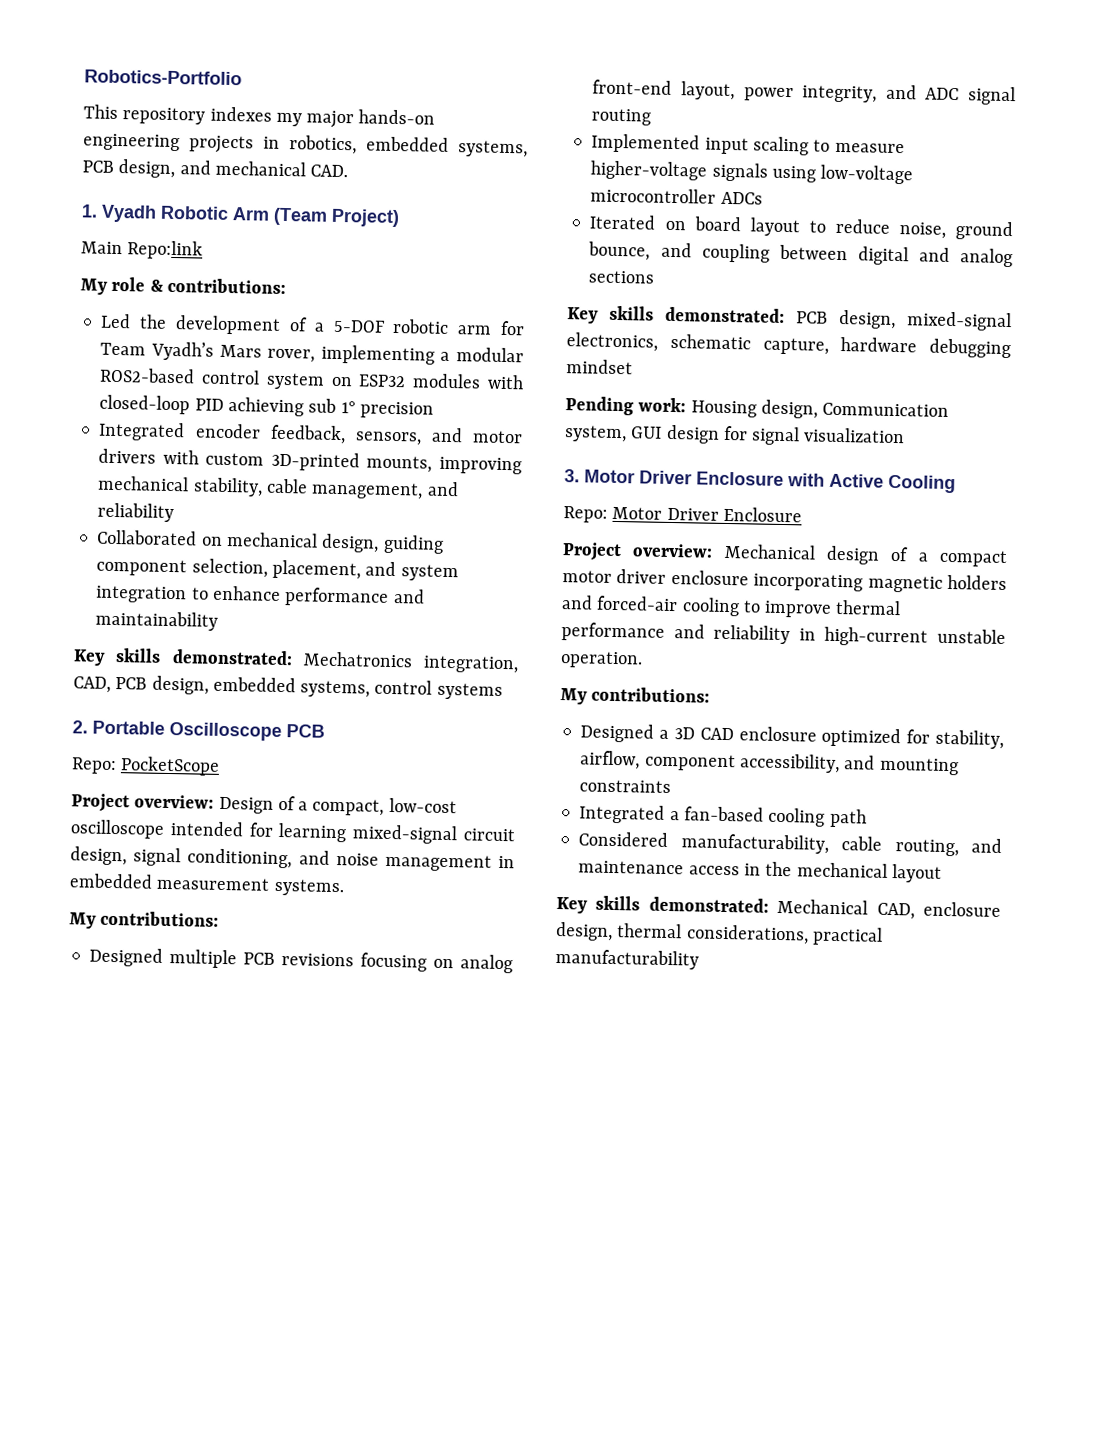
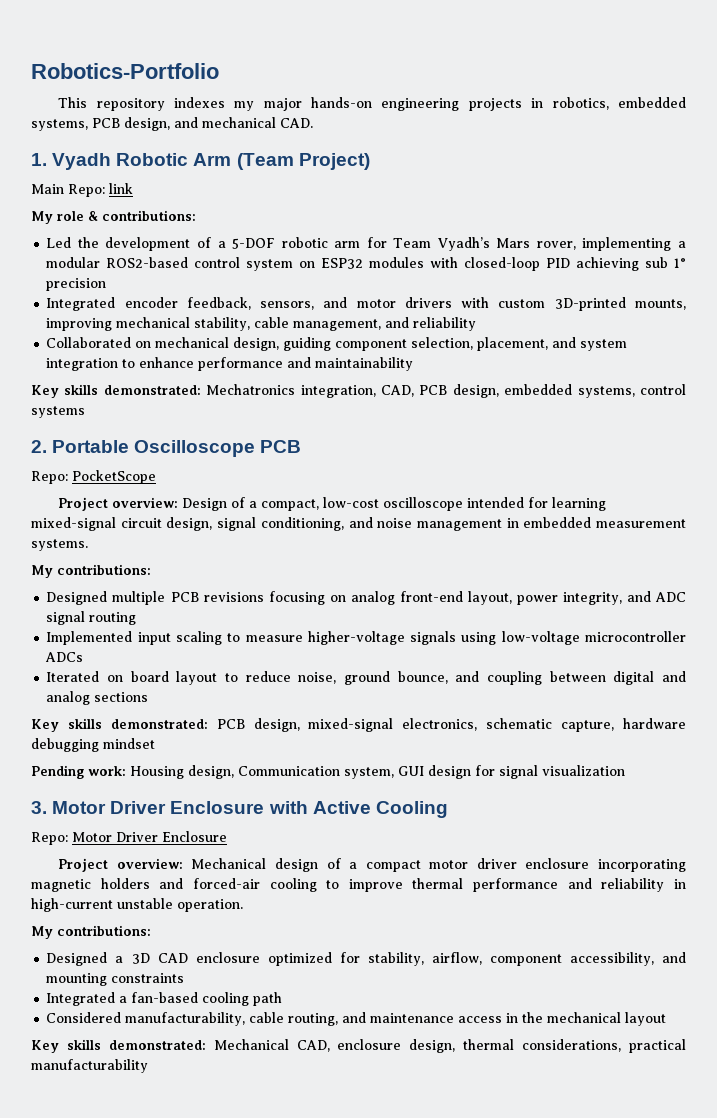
[127,240,204,260] Repo:link -> [68,183,133,197] Repo: link

